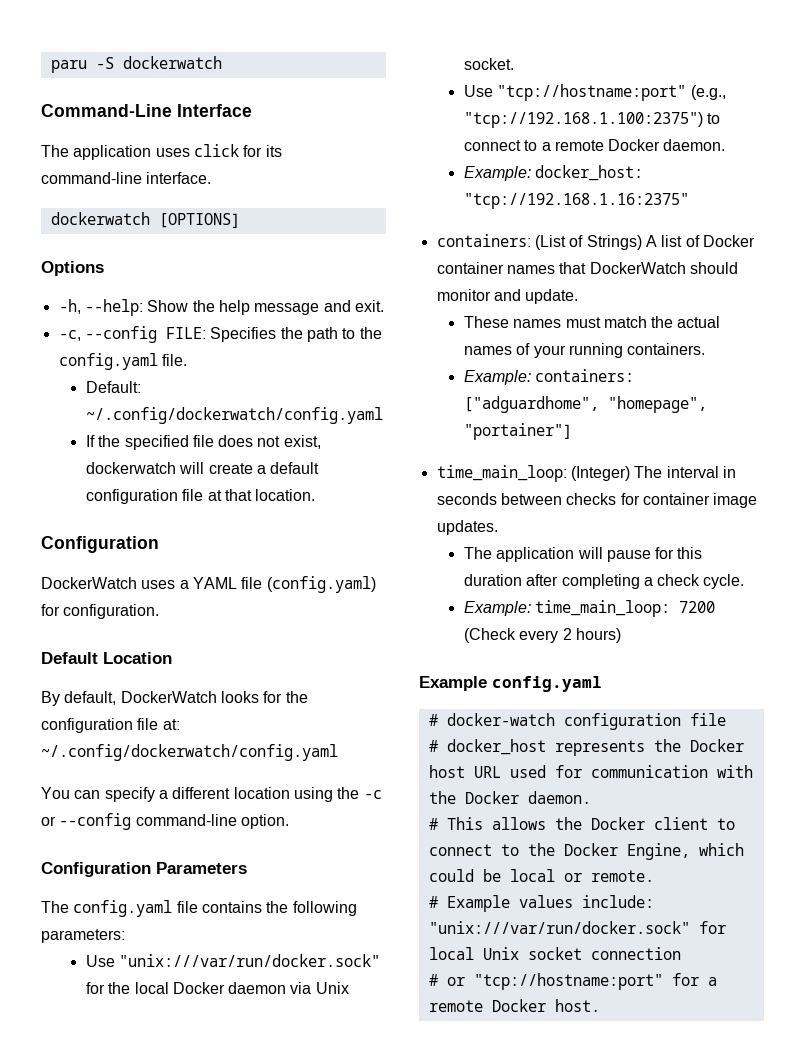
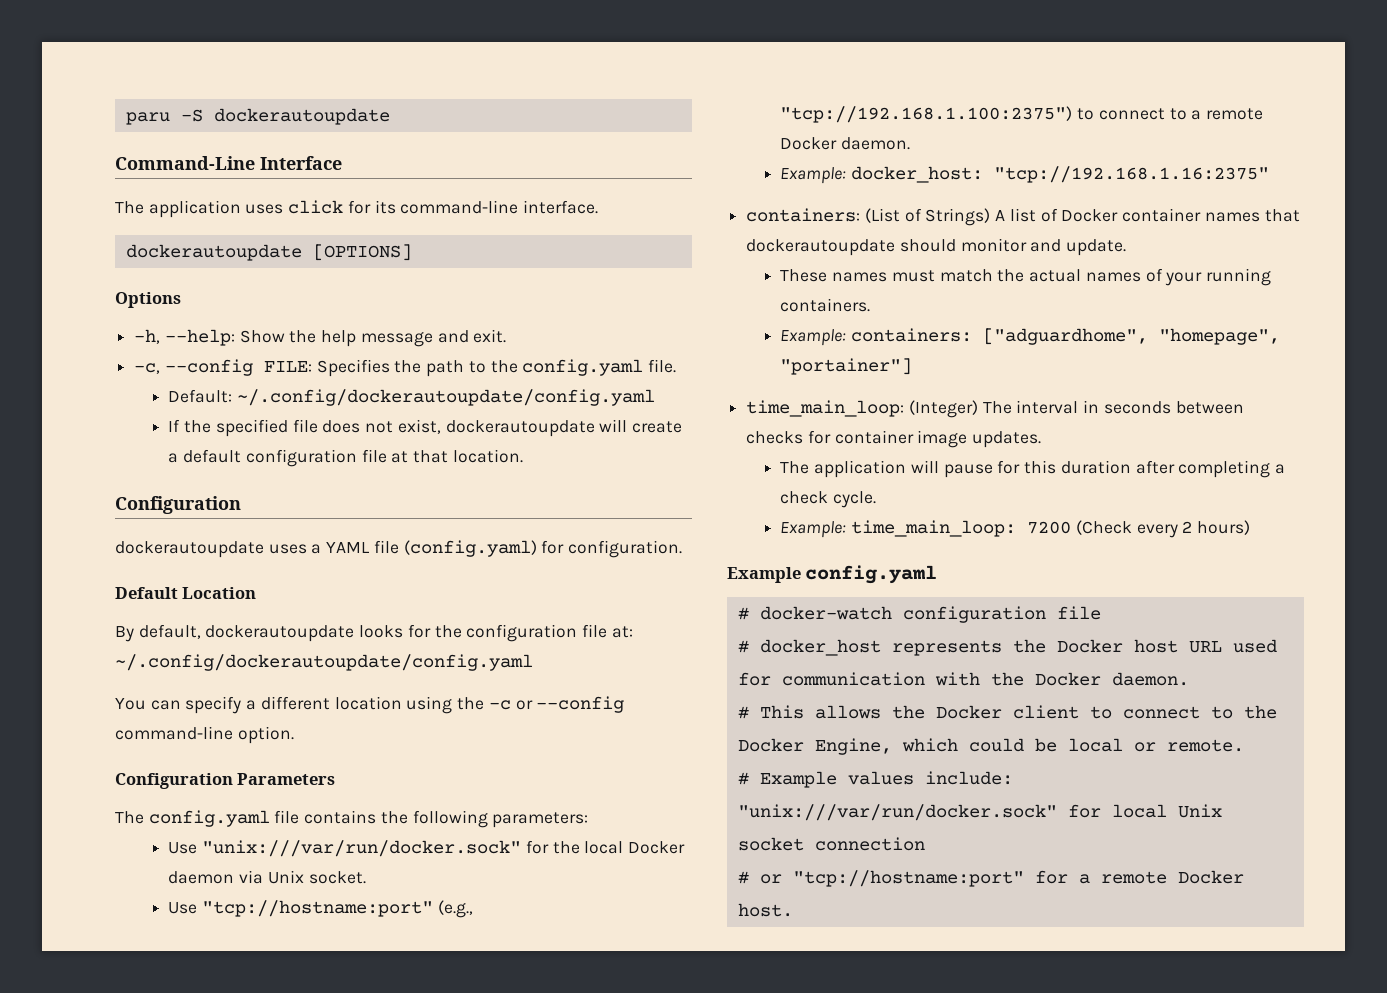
[122,56,222,69] dockerwatch -> [213,108,390,125] dockerautoupdate
[50,212,150,225] dockerwatch -> [125,244,302,261] dockerautoupdate
[85,407,383,424] ~/.config/dockerwatch/config.yaml -> [237,389,656,406] ~/.config/dockerautoupdate/config.yaml
[85,462,176,474] dockerwatch -> [445,420,595,437] dockerautoupdate
[41,577,137,589] DockerWatch -> [115,541,264,558] dockerautoupdate
[120,691,217,703] DockerWatch -> [205,625,355,642] dockerautoupdate
[41,744,338,761] ~/.config/dockerwatch/config.yaml -> [115,654,533,671] ~/.config/dockerautoupdate/config.yaml
[589,262,686,274] DockerWatch -> [746,239,896,256] dockerautoupdate

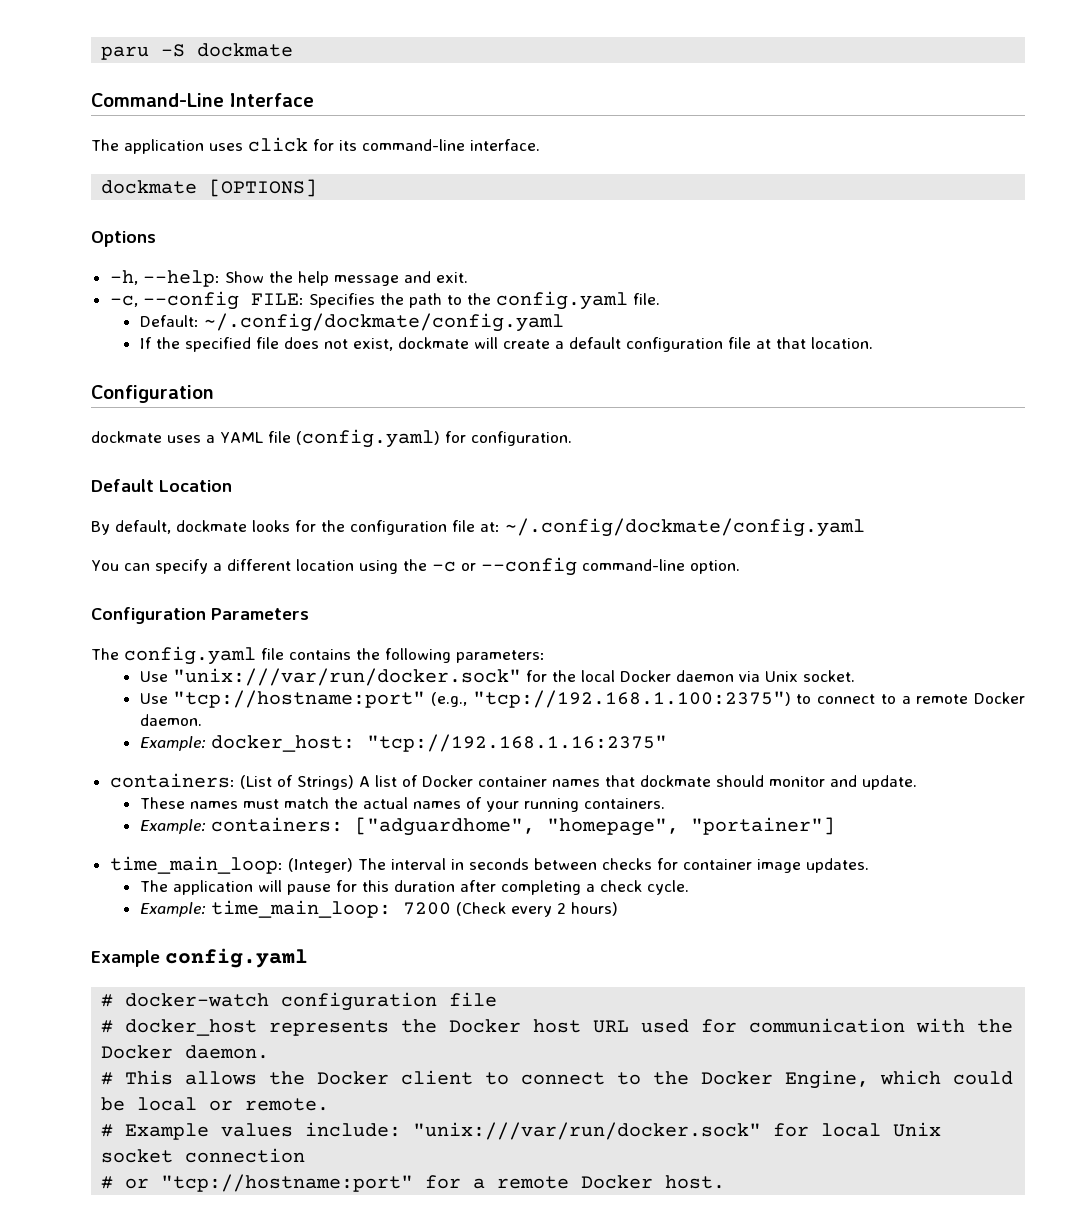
[213,108,390,125] dockerautoupdate -> [197,43,294,57] dockmate
[125,244,302,261] dockerautoupdate -> [101,180,198,194] dockmate
[237,389,656,406] ~/.config/dockerautoupdate/config.yaml -> [203,313,564,332] ~/.config/dockmate/config.yaml
[445,420,595,437] dockerautoupdate -> [397,337,469,349] dockmate
[115,541,264,558] dockerautoupdate -> [91,431,162,443] dockmate
[205,625,355,642] dockerautoupdate -> [176,520,247,532] dockmate
[115,654,533,671] ~/.config/dockerautoupdate/config.yaml -> [505,518,865,537] ~/.config/dockmate/config.yaml
[746,239,896,256] dockerautoupdate -> [639,775,711,787] dockmate

